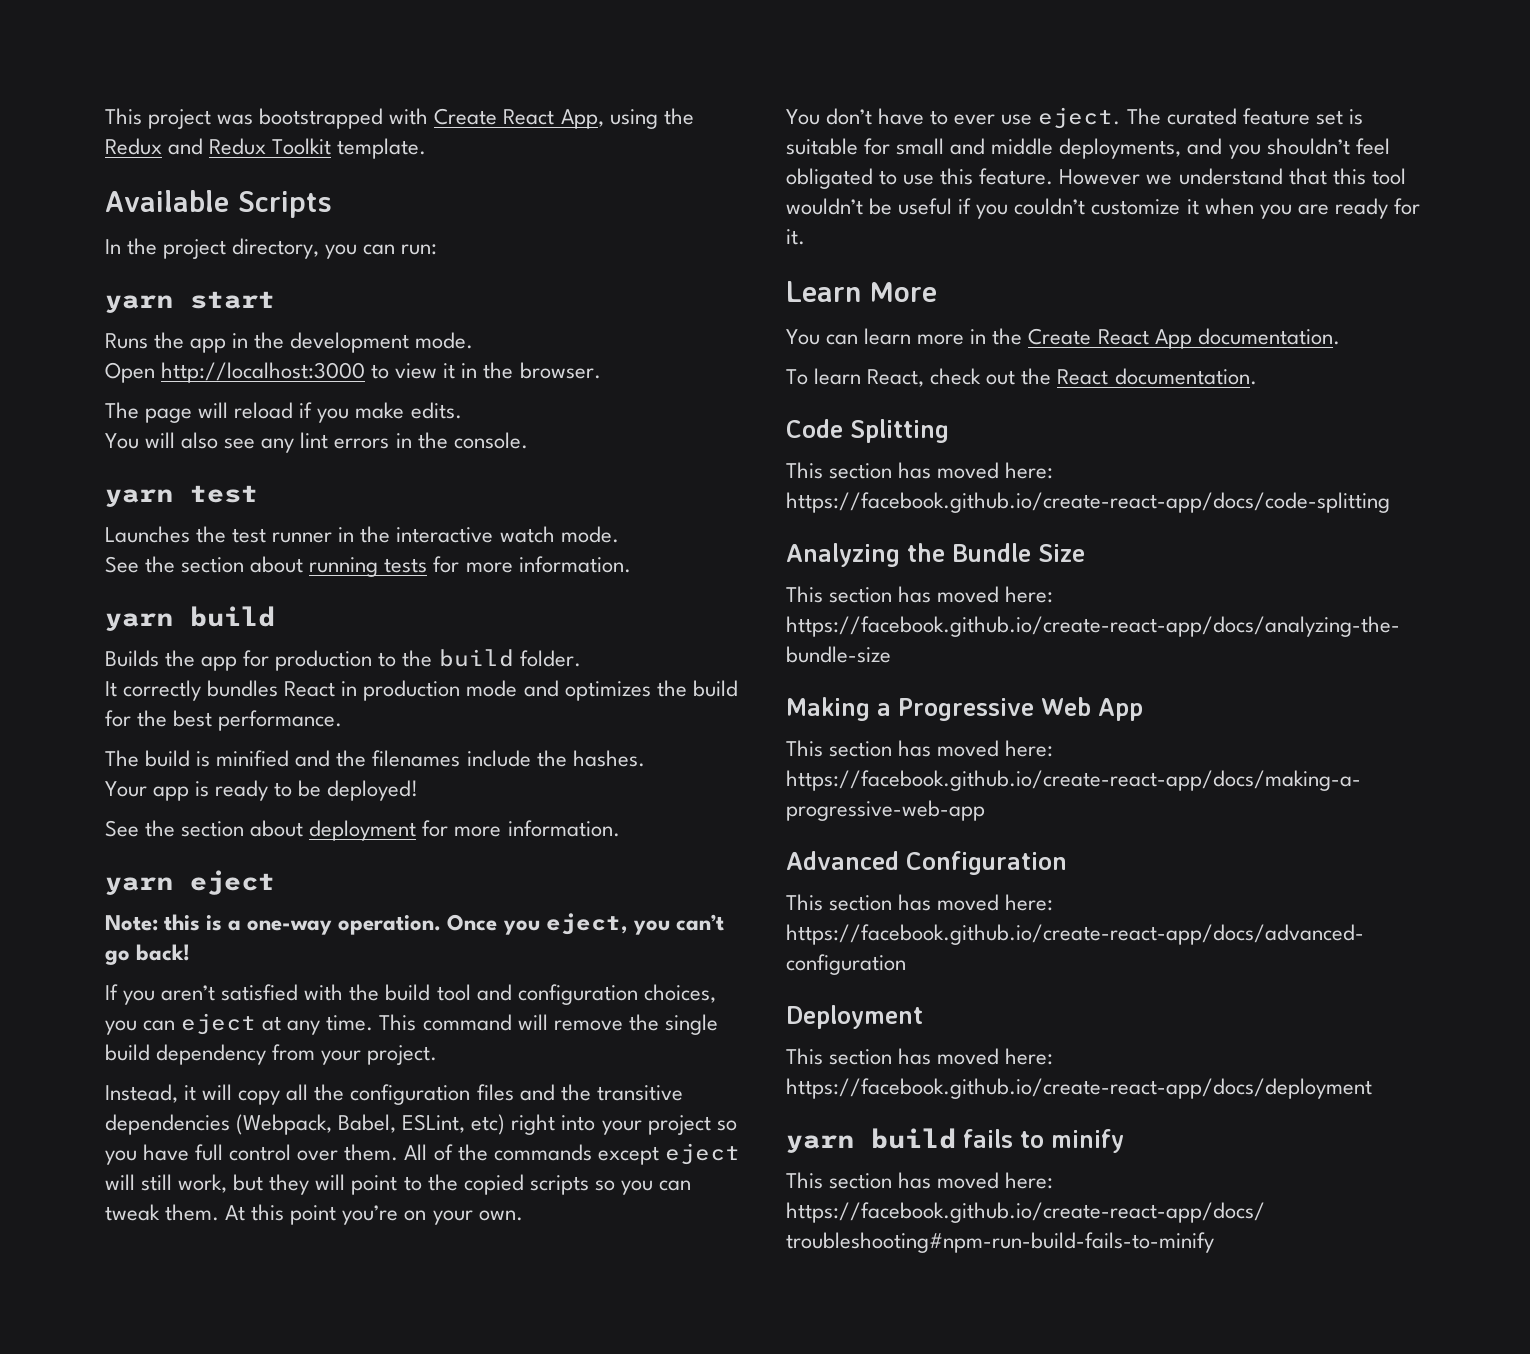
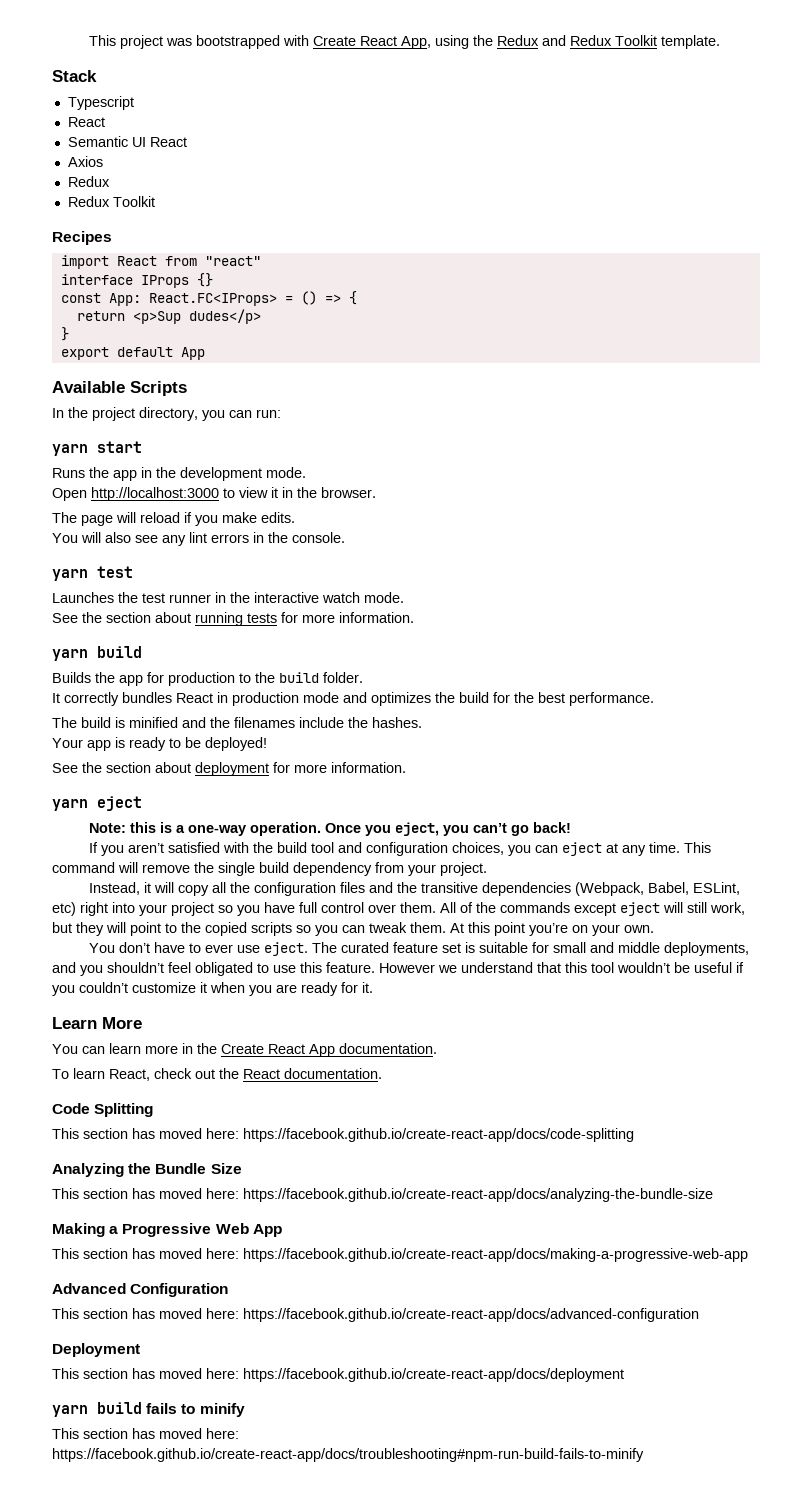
(427, 148) none -> [52,70,97,82] [67,96,134,110] [67,117,105,127] [67,136,187,147] [67,156,103,167] [67,176,110,187] [67,196,155,207] [52,231,112,245] [60,255,261,269] [60,273,213,288] [60,291,357,306] [76,309,261,324] [60,327,69,341] [60,347,205,360] // Stack // Typescript // React // Semantic UI React // Axios // Redux // Redux Toolkit // Recipes // import React from "react" // interface IProps {} // const App: React.FC<IProps> = () => { // return <p>Sup dudes</p> // } // export default App

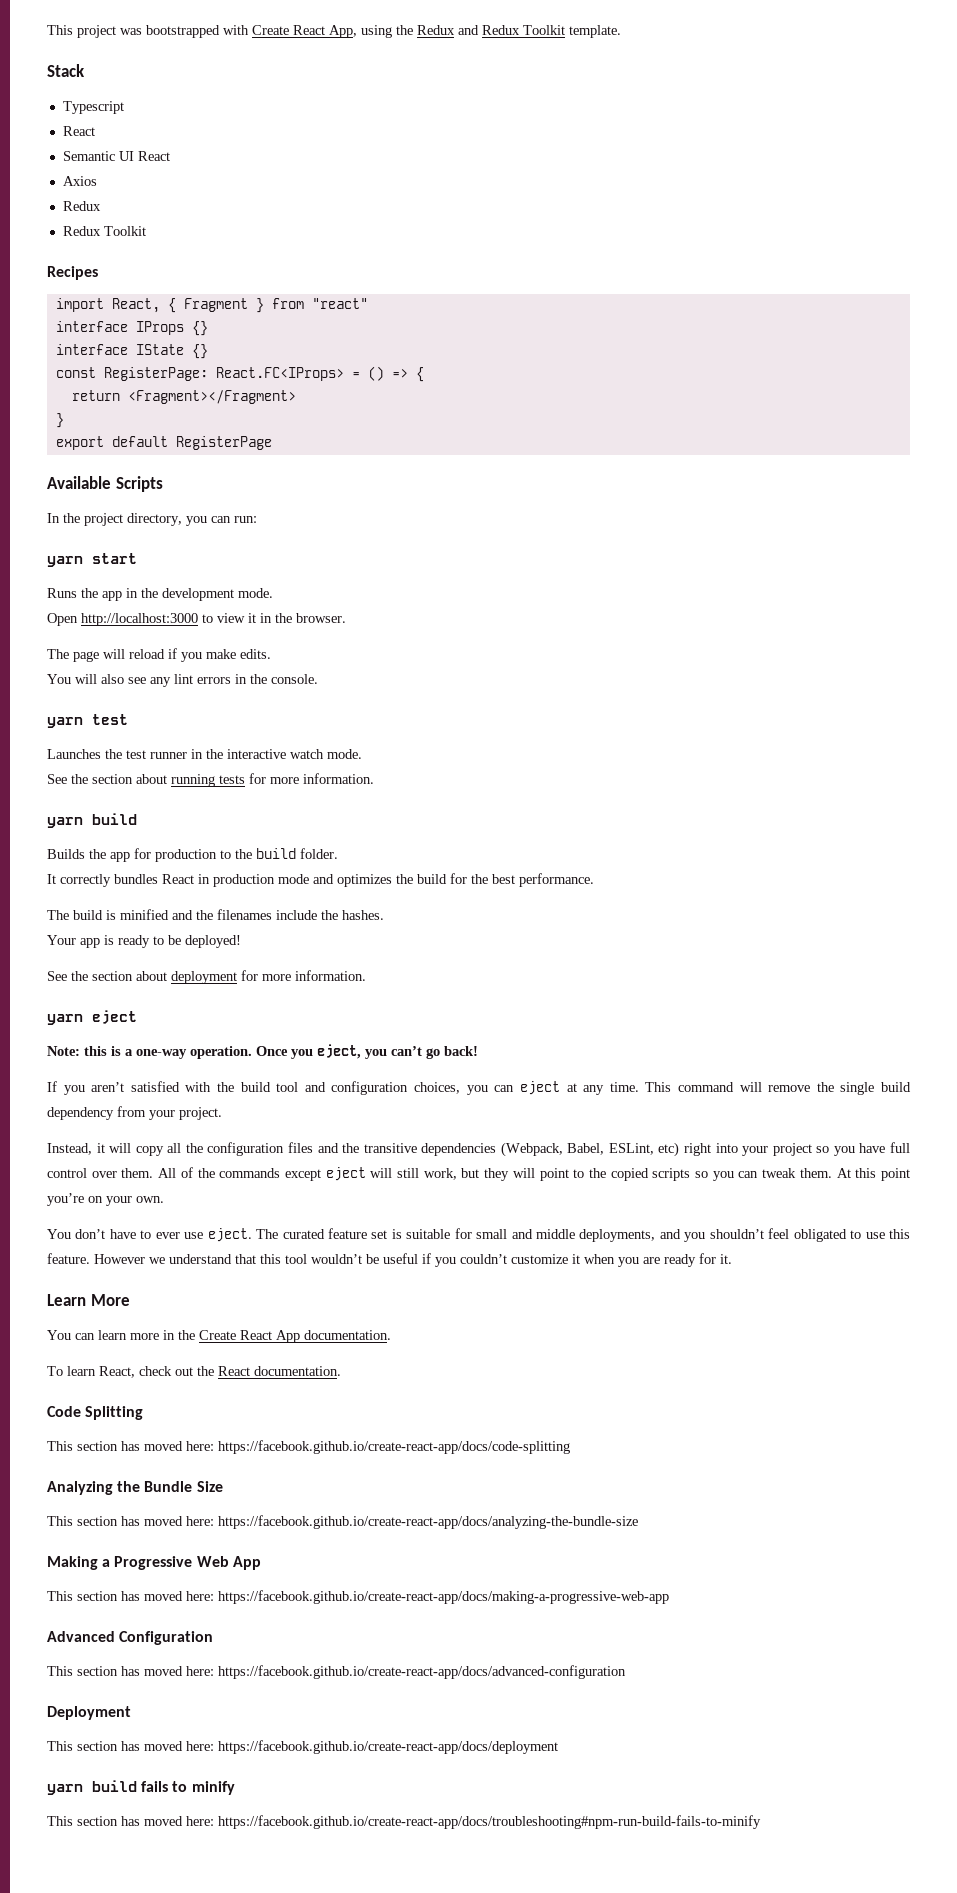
[116,256,157,266] React -> [111,298,264,313] React, { Fragment }
(213, 280) none -> [55,344,208,359] // interface IState {}
[108,293,141,306] App: -> [103,367,208,381] RegisterPage:
[132,309,261,324] <p>Sup dudes</p> -> [127,390,296,404] <Fragment></Fragment>
[180,347,205,360] App -> [175,436,272,450] RegisterPage

